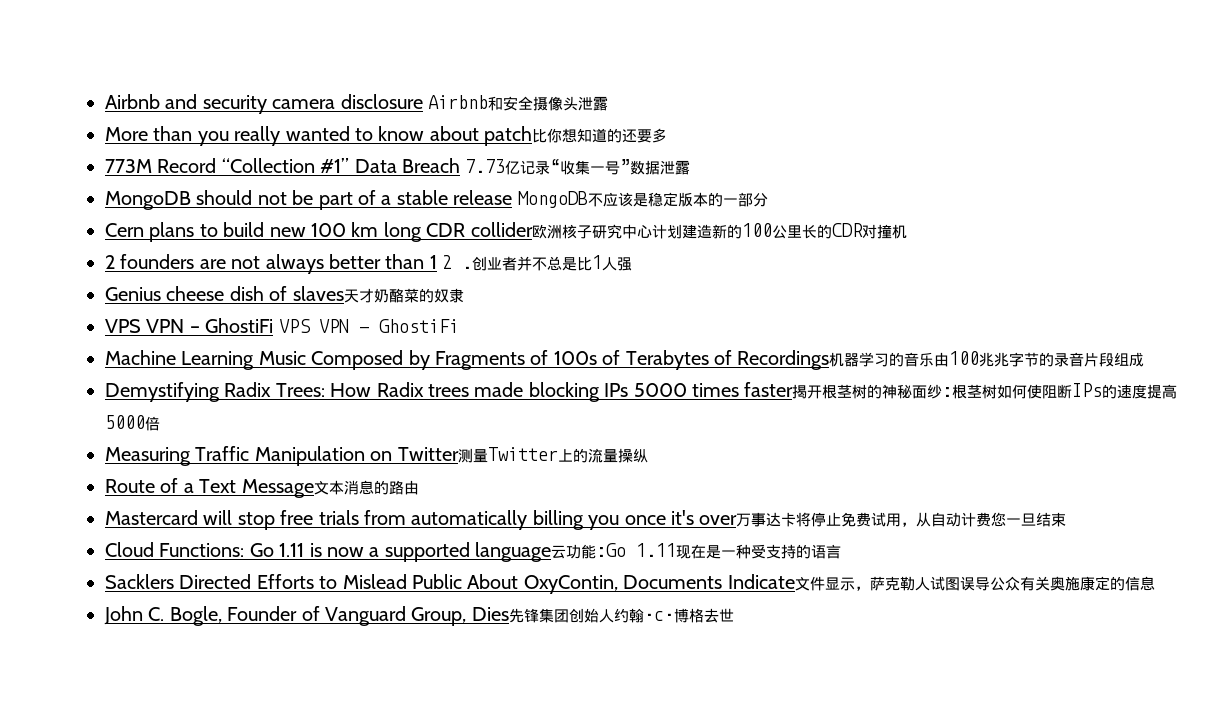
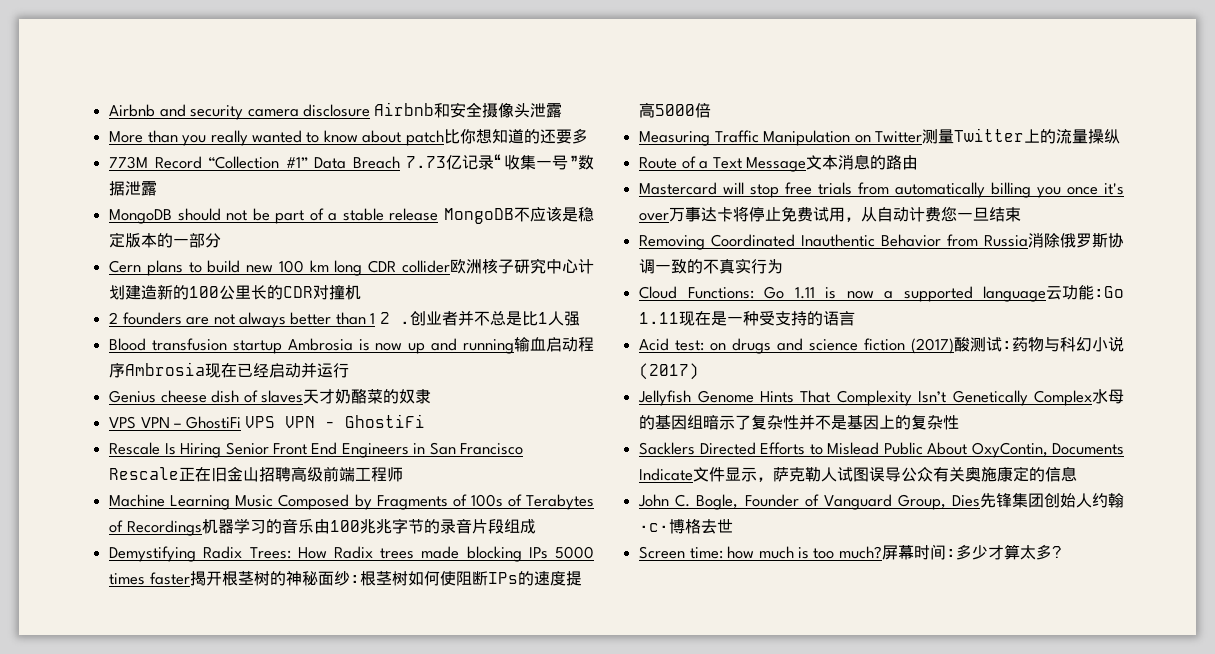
(633, 264) none -> [109,337,594,354] [109,362,350,378] // Blood transfusion startup Ambrosia is now up and running输血启动程序Ambrosia现在已经启动并运行
(459, 326) none -> [109,442,524,458] [109,466,404,482] // Rescale Is Hiring Senior Front End Engineers in San Francisco Rescale正在旧金山招聘高级前端工程师
(1067, 519) none -> [639,233,1124,250] [639,258,784,274] // Removing Coordinated Inauthentic Behavior from Russia消除俄罗斯协调一致的不真实行为
(842, 551) none -> [639,336,1124,354] [639,363,700,380] [638,389,1124,406] [639,414,960,430] // Acid test: on drugs and science fiction (2017)酸测试:药物与科幻小说(2017) // Jellyfish Genome Hints That Complexity Isn’t Genetically Complex水母的基因组暗示了复杂性并不是基因上的复杂性
(734, 615) none -> [639,544,1062,560] // Screen time: how much is too much?屏幕时间:多少才算太多?

